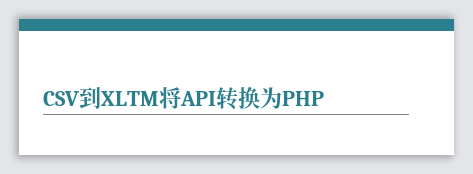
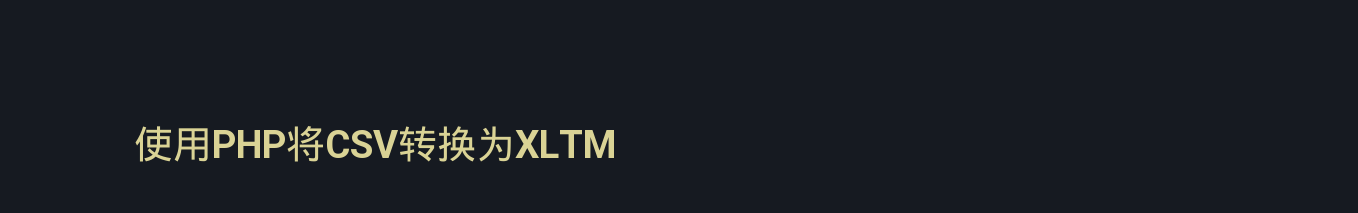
[43,86,324,110] CSV到XLTM将API转换为PHP -> [134,126,616,162] 使用PHP将CSV转换为XLTM

